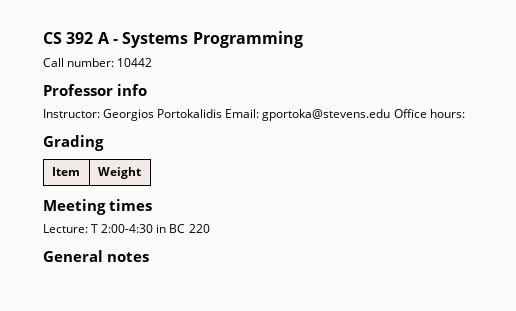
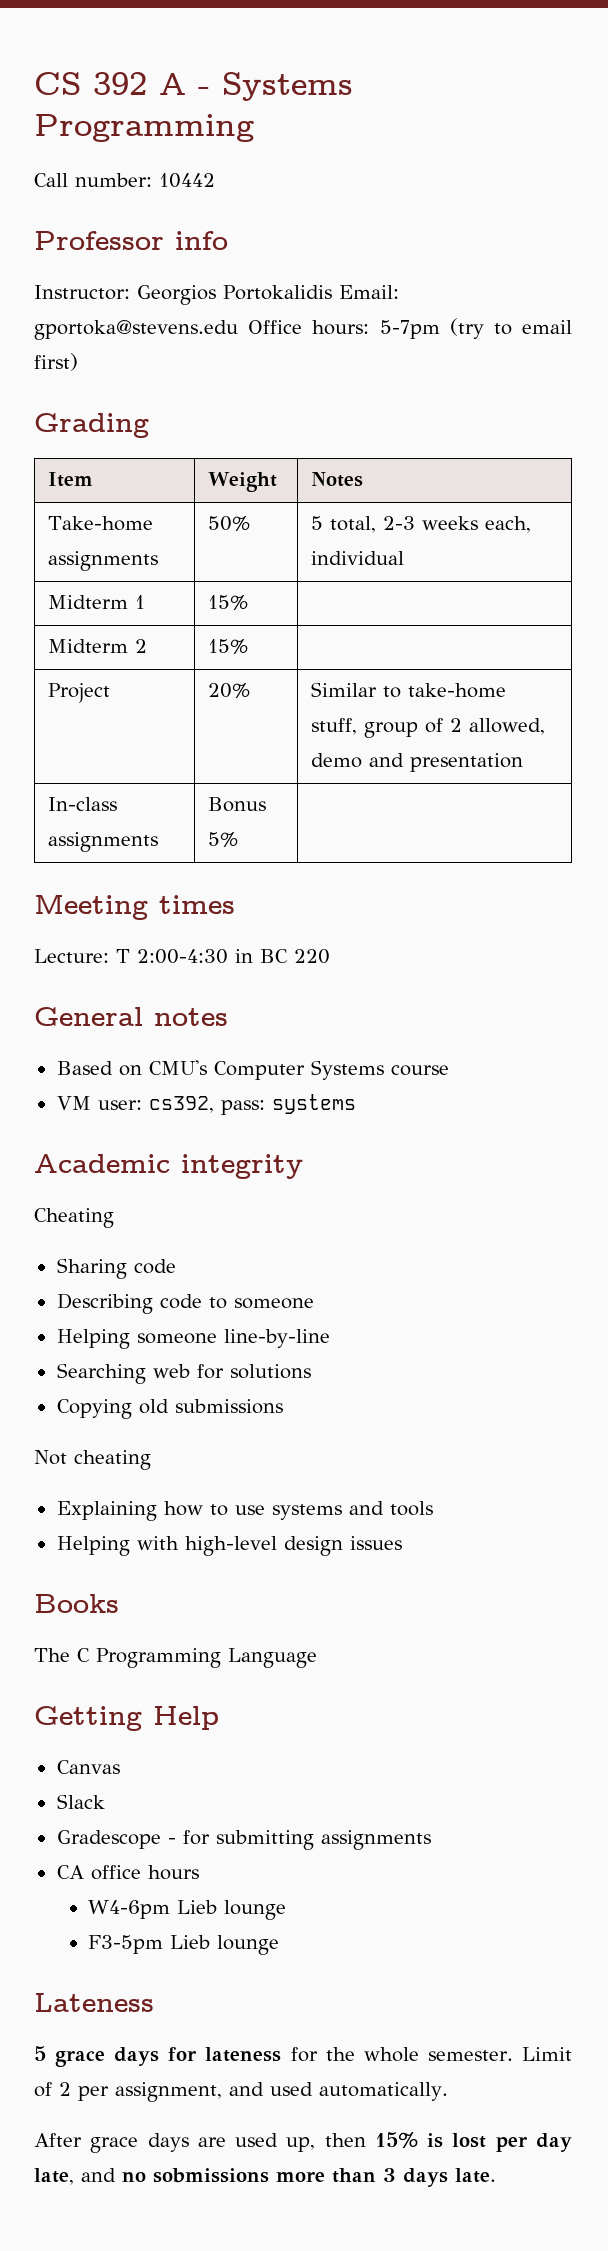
[43,135,104,151] [51,167,80,176] [97,167,141,179] // Grading // Item | Weight -> [379,318,572,339] [34,353,78,371] [34,413,149,438] [47,472,93,487] [207,472,277,492] [310,472,363,487] [47,516,153,531] [47,551,158,571] [207,516,250,531] [310,516,531,533] [310,551,404,565] [47,595,145,609] [207,595,248,610] [47,639,147,653] [207,639,248,654] [47,683,110,703] [207,683,250,698] [310,682,506,698] [310,718,545,738] [310,753,523,772] [47,797,117,811] [47,832,158,852] [207,797,266,812] [207,832,238,847] 5-7pm (try to email first) // Grading // Item | Weight | Notes // Take-home assignments | 50% | 5 total, 2-3 weeks each, individual // Midterm 1 | 15% | // Midterm 2 | 15% | // Project | 20% | Similar to take-home stuff, group of 2 allowed, demo and presentation // In-class assignments | Bonus 5% |
(149, 257) none -> [56,1060,449,1080] [56,1094,356,1115] [34,1154,303,1179] [34,1208,114,1228] [56,1258,176,1279] [56,1293,314,1314] [56,1329,330,1349] [56,1363,311,1384] [56,1399,283,1419] [34,1450,151,1470] [56,1501,433,1521] [56,1536,402,1556] [34,1594,119,1613] [34,1648,317,1668] [34,1706,219,1731] [56,1760,120,1774] [56,1794,105,1809] [56,1830,431,1850] [56,1865,199,1880] [88,1900,287,1920] [88,1935,280,1955] [34,1993,154,2012] [34,2046,572,2067] [34,2082,448,2102] [34,2132,572,2153] [34,2168,496,2187] // Based on CMU's Computer Systems course // VM user: cs392, pass: systems // Academic integrity // Cheating // Sharing code // Describing code to someone // Helping someone line-by-line // Searching web for solutions // Copying old submissions // Not cheating // Explaining how to use systems and tools // Helping with high-level design issues // Books // The C Programming Language // Getting Help // Canvas // Slack // Gradescope - for submitting assignments // CA office hours // W4-6pm Lieb lounge // F3-5pm Lieb lounge // Lateness // 5 grace days for lateness for the whole semester. Limit of 2 per assignment, and used automatically. // After grace days are used up, then 15% is lost per day late, and no sobmissions more than 3 days late.

